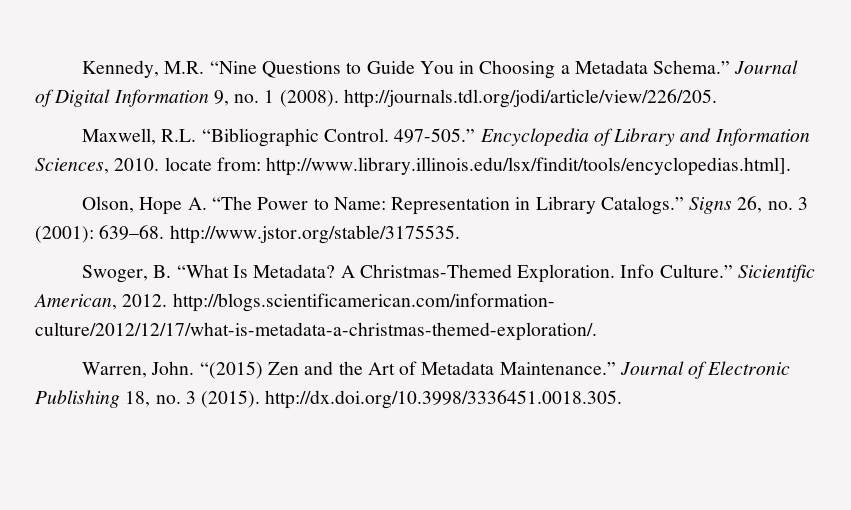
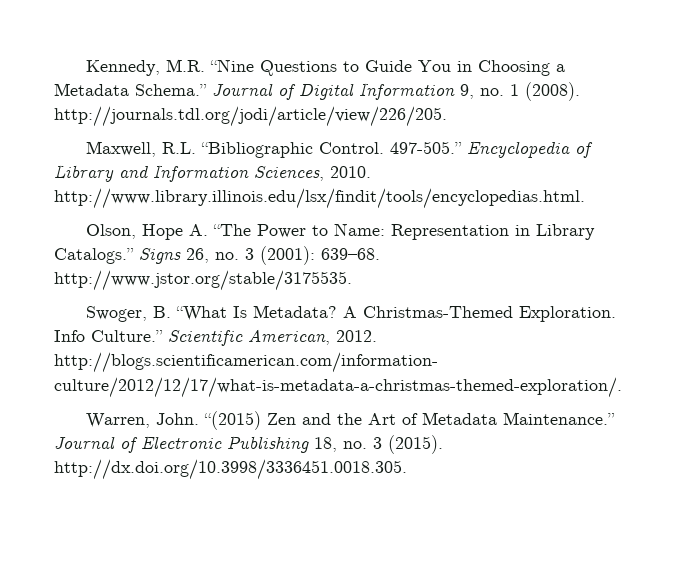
[164,157,792,176] locate from: http://www.library.illinois.edu/lsx/findit/tools/encyclopedias.html]. -> [54,188,585,209] http://www.library.illinois.edu/lsx/findit/tools/encyclopedias.html.
[737,264,815,282] Sicientific -> [168,330,243,346] Scientific

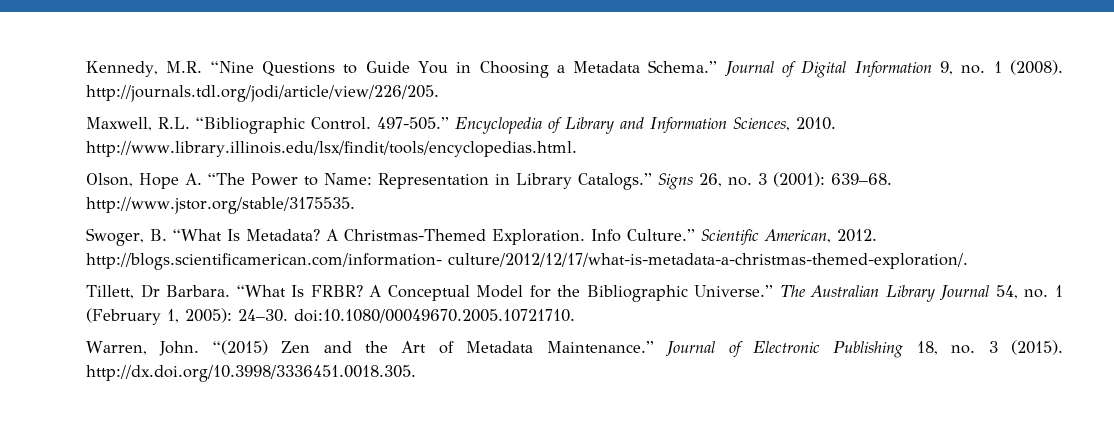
(622, 387) none -> [86,284,1063,302] [86,308,575,325] // Tillett, Dr Barbara. “What Is FRBR? A Conceptual Model for the Bibliographic Universe.” The Australian Library Journal 54, no. 1 (February 1, 2005): 24–30. doi:10.1080/00049670.2005.10721710.

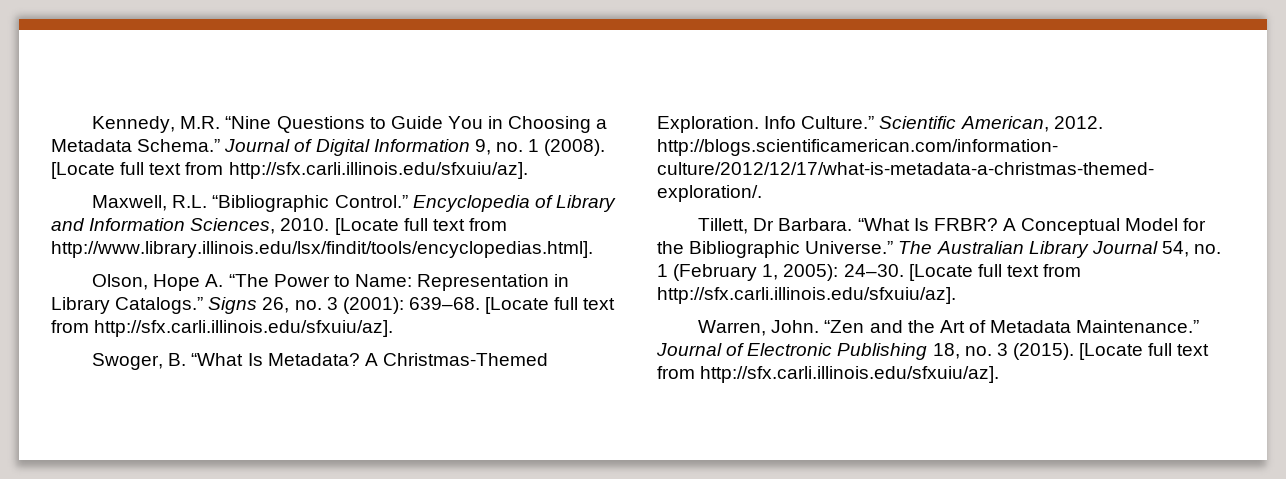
[86,85,439,102] http://journals.tdl.org/jodi/article/view/226/205. -> [51,162,528,179] [Locate full text from http://sfx.carli.illinois.edu/sfxuiu/az].
[311,117,449,130] Control. 497-505.” -> [334,195,408,208] Control.”
[86,141,577,157] http://www.library.illinois.edu/lsx/findit/tools/encyclopedias.html. -> [334,218,507,235] [51,241,593,258] [Locate full text from http://www.library.illinois.edu/lsx/findit/tools/encyclopedias.html].
[86,197,355,214] http://www.jstor.org/stable/3175535. -> [485,297,616,314] [51,320,394,337] [Locate full text from http://sfx.carli.illinois.edu/sfxuiu/az].
[294,309,575,323] doi:10.1080/00049670.2005.10721710. -> [908,264,1082,281] [657,287,956,304] [Locate full text from http://sfx.carli.illinois.edu/sfxuiu/az].
[212,340,311,355] “(2015) Zen -> [824,320,865,333] “Zen
[86,365,416,382] http://dx.doi.org/10.3998/3336451.0018.305. -> [1079,343,1210,360] [657,366,1000,383] [Locate full text from http://sfx.carli.illinois.edu/sfxuiu/az].

